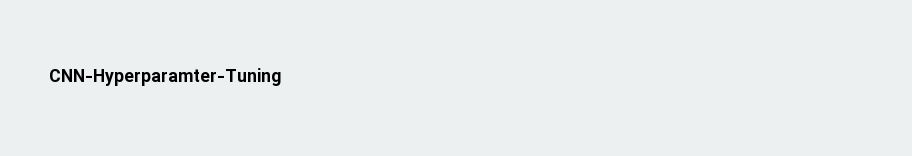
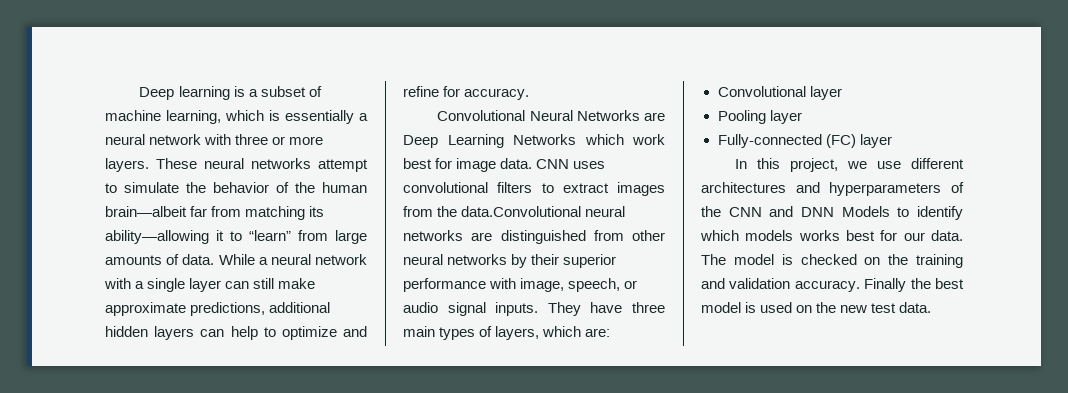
[49,68,281,86] CNN-Hyperparamter-Tuning -> [139,86,322,100] [105,110,368,124] [105,134,324,145] [105,158,368,172] [105,182,367,193] [105,206,325,220] [105,230,367,244] [105,254,367,265] [104,278,316,292] [105,302,331,316] [105,326,367,340] [403,86,530,100] [437,110,665,121] [403,134,665,148] [403,158,606,172] [403,182,665,196] [403,206,626,217] [403,230,665,244] [403,254,617,268] [403,278,638,292] [403,302,665,316] [403,326,611,340] [717,86,842,100] [717,110,802,124] [717,134,892,148] [735,158,964,172] [701,182,964,196] [701,206,963,220] [700,230,963,241] [701,254,963,268] [701,278,964,292] [701,302,932,313] Deep learning is a subset of machine learning, which is essentially a neural network with three or more layers. These neural networks attempt to simulate the behavior of the human brain—albeit far from matching its ability—allowing it to “learn” from large amounts of data. While a neural network with a single layer can still make approximate predictions, additional hidden layers can help to optimize and refine for accuracy. // Convolutional Neural Networks are Deep Learning Networks which work best for image data. CNN uses convolutional filters to extract images from the data.Convolutional neural networks are distinguished from other neural networks by their superior performance with image, speech, or audio signal inputs. They have three main types of layers, which are: // Convolutional layer // Pooling layer // Fully-connected (FC) layer // In this project, we use different architectures and hyperparameters of the CNN and DNN Models to identify which models works best for our data. The model is checked on the training and validation accuracy. Finally the best model is used on the new test data.

